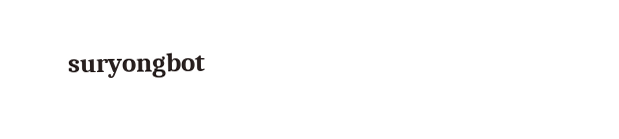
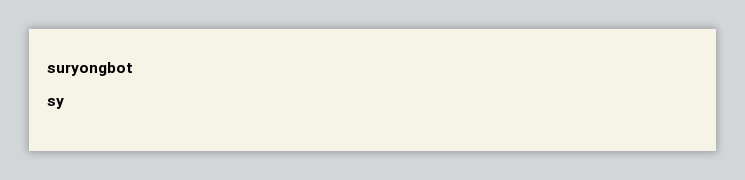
(206, 65) none -> [47,98,64,109] // sy

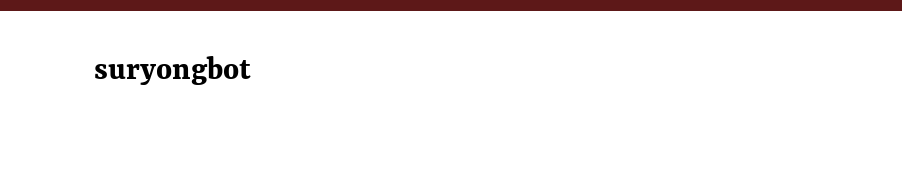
[47,98,64,109] // sy -> (251, 70) none

